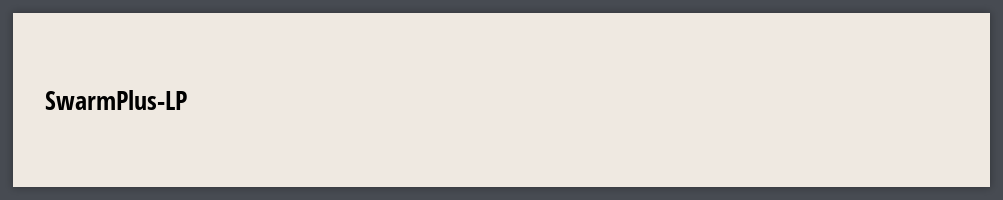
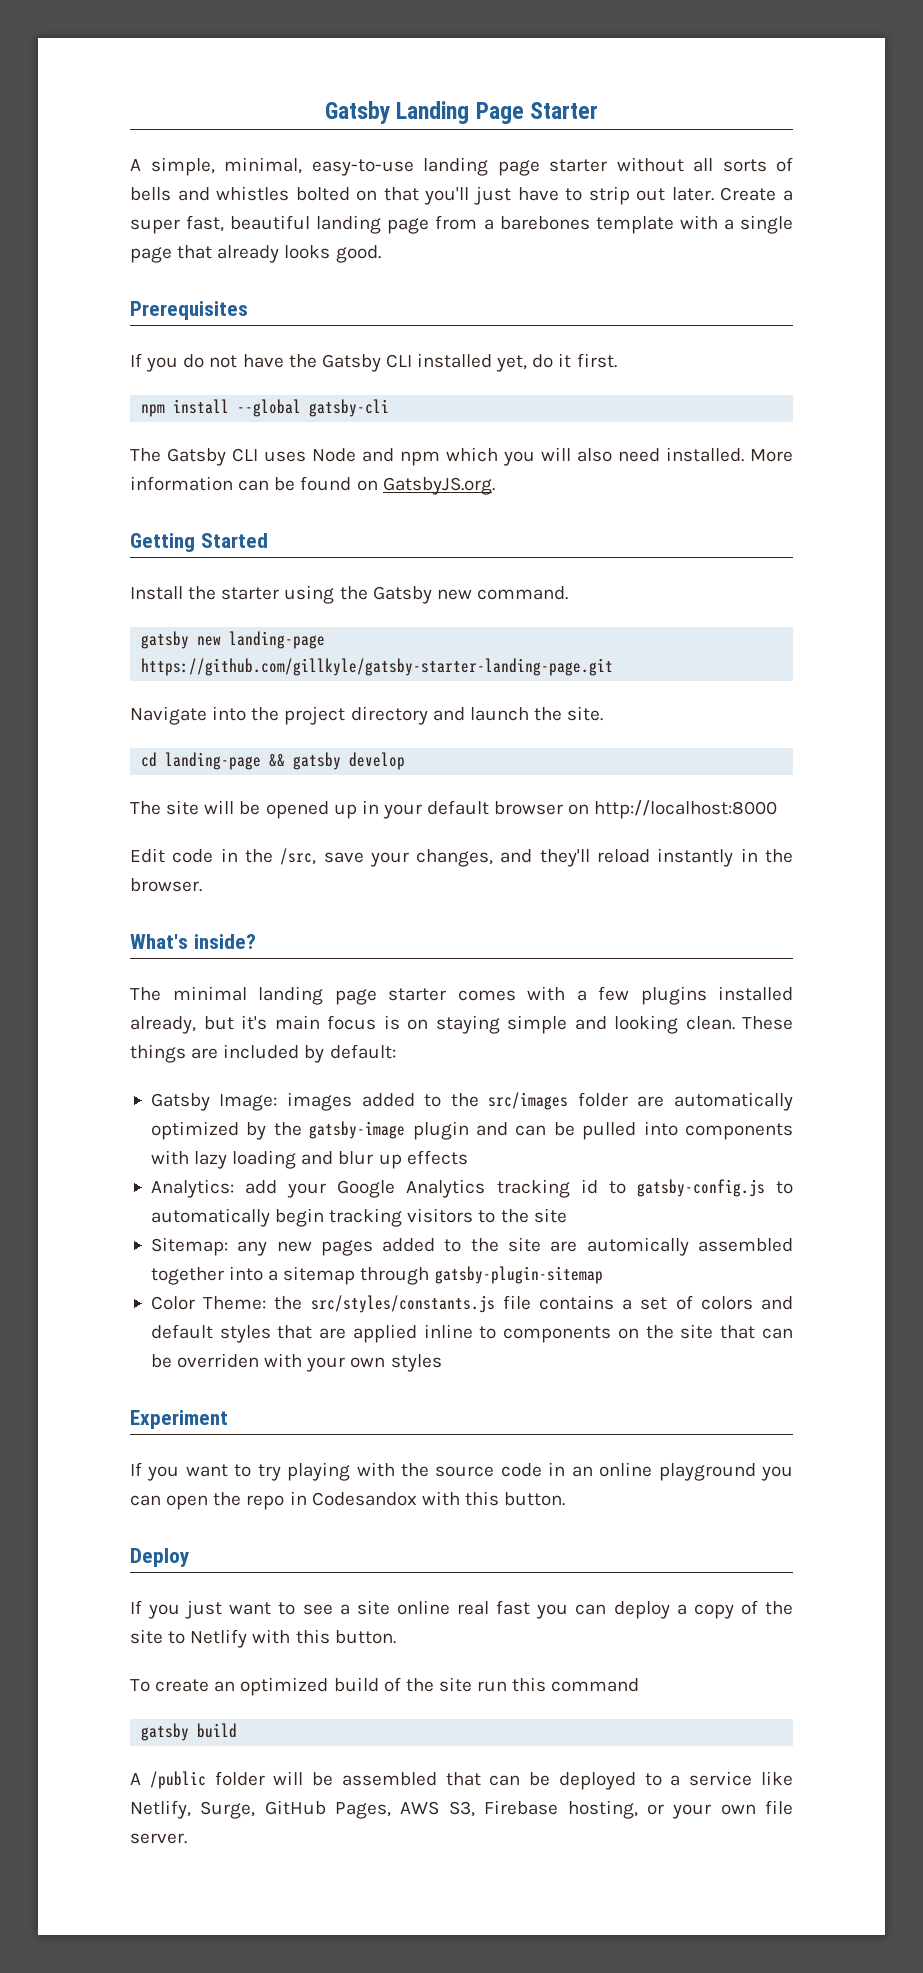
[45,90,187,110] SwarmPlus-LP -> [324,101,599,124] [130,157,793,176] [130,186,793,205] [130,215,794,234] [130,245,381,263] [130,301,248,320] [130,353,617,372] [141,399,390,417] [130,447,793,466] [130,476,495,495] [130,533,268,552] [130,585,568,604] [141,631,326,649] [141,658,614,676] [130,706,604,725] [141,752,406,770] [130,800,778,819] [130,848,793,867] [130,878,202,892] [130,934,256,949] [130,986,793,1005] [130,1015,793,1034] [130,1044,396,1063] [150,1092,794,1111] [150,1121,794,1140] [150,1150,468,1169] [150,1179,793,1198] [150,1208,567,1227] [150,1237,794,1256] [150,1266,603,1285] [150,1295,794,1313] [150,1324,793,1343] [150,1353,442,1372] [130,1410,228,1429] [130,1462,794,1481] [130,1491,566,1510] [130,1548,189,1567] [130,1600,794,1619] [130,1629,396,1648] [130,1677,640,1696] [141,1723,238,1741] [130,1771,793,1790] [130,1800,793,1819] [130,1833,187,1844] Gatsby Landing Page Starter // A simple, minimal, easy-to-use landing page starter without all sorts of bells and whistles bolted on that you'll just have to strip out later. Create a super fast, beautiful landing page from a barebones template with a single page that already looks good. // Prerequisites // If you do not have the Gatsby CLI installed yet, do it first. // npm install --global gatsby-cli // The Gatsby CLI uses Node and npm which you will also need installed. More information can be found on GatsbyJS.org. // Getting Started // Install the starter using the Gatsby new command. // gatsby new landing-page https://github.com/gillkyle/gatsby-starter-landing-page.git // Navigate into the project directory and launch the site. // cd landing-page && gatsby develop // The site will be opened up in your default browser on http://localhost:8000 // Edit code in the /src, save your changes, and they'll reload instantly in the browser. // What's inside? // The minimal landing page starter comes with a few plugins installed already, but it's main focus is on staying simple and looking clean. These things are included by default: // Gatsby Image: images added to the src/images folder are automatically optimized by the gatsby-image plugin and can be pulled into components with lazy loading and blur up effects // Analytics: add your Google Analytics tracking id to gatsby-config.js to automatically begin tracking visitors to the site // Sitemap: any new pages added to the site are automically assembled together into a sitemap through gatsby-plugin-sitemap // Color Theme: the src/styles/constants.js file contains a set of colors and default styles that are applied inline to components on the site that can be overriden with your own styles // Experiment // If you want to try playing with the source code in an online playground you can open the repo in Codesandox with this button. // Deploy // If you just want to see a site online real fast you can deploy a copy of the site to Netlify with this button. // To create an optimized build of the site run this command // gatsby build // A /public folder will be assembled that can be deployed to a service like Netlify, Surge, GitHub Pages, AWS S3, Firebase hosting, or your own file server.

